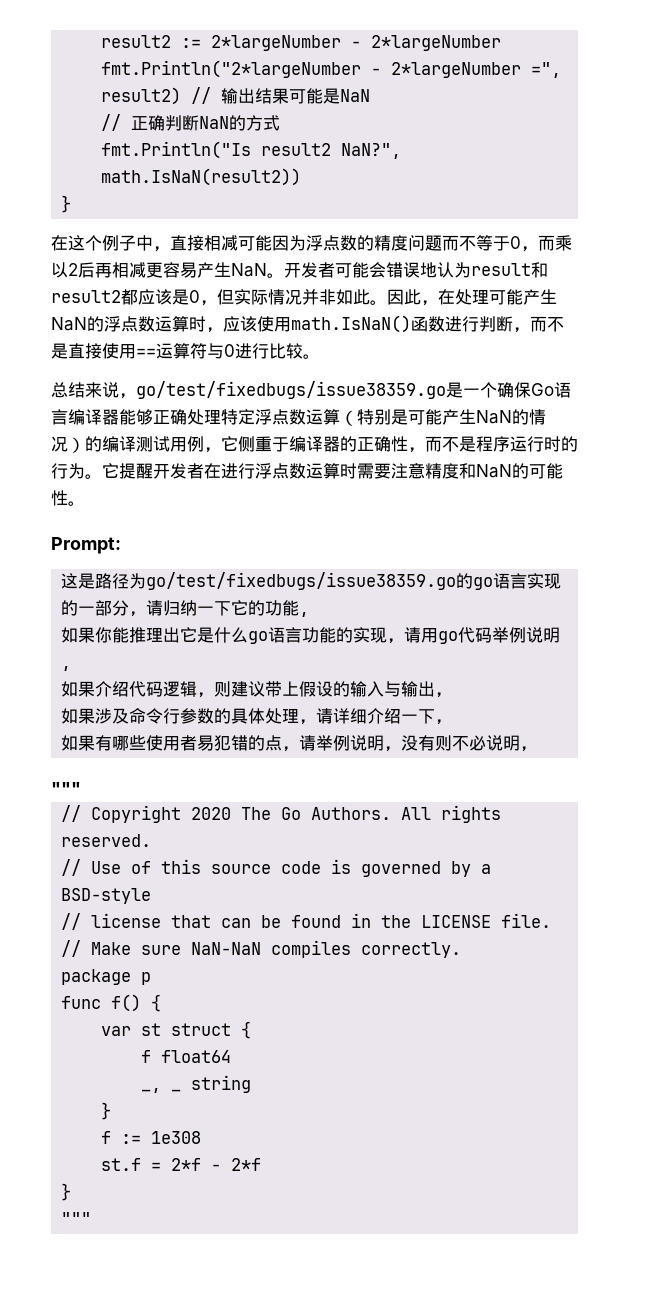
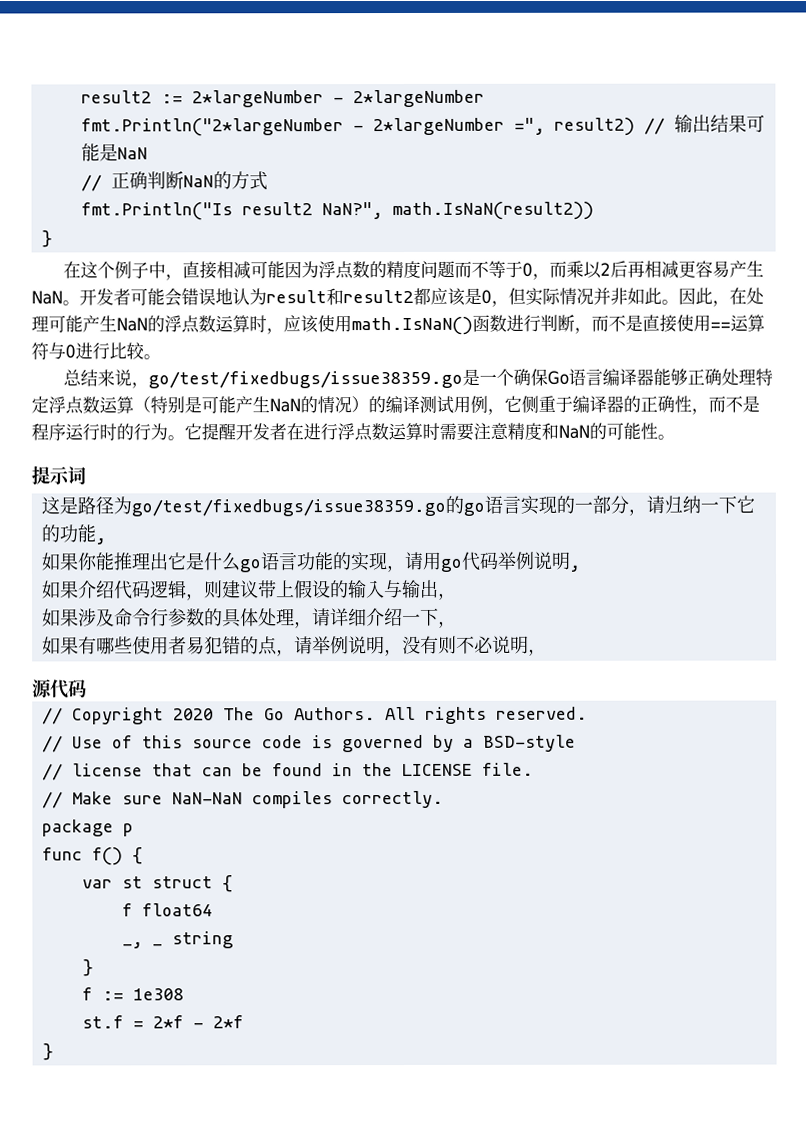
[51,537,121,554] Prompt: -> [31,465,86,485] 提示词
[51,782,81,795] """ -> [32,679,87,699] 源代码
[61,1212,92,1225] // """ -> (55, 1052) none

